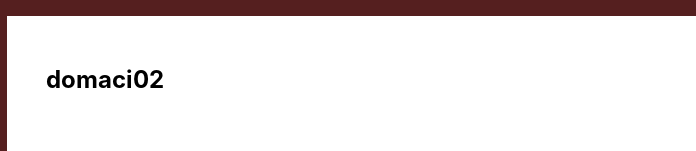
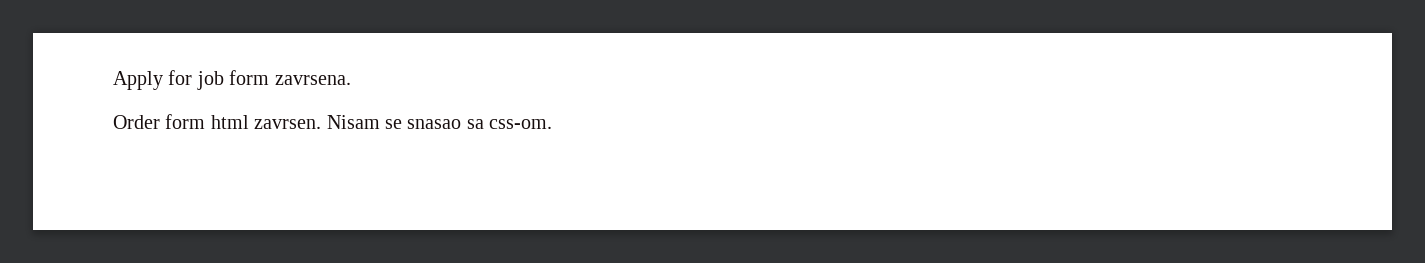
[46,69,164,88] domaci02 -> [113,70,351,90] [113,114,553,129] Apply for job form zavrsena. // Order form html zavrsen. Nisam se snasao sa css-om.

